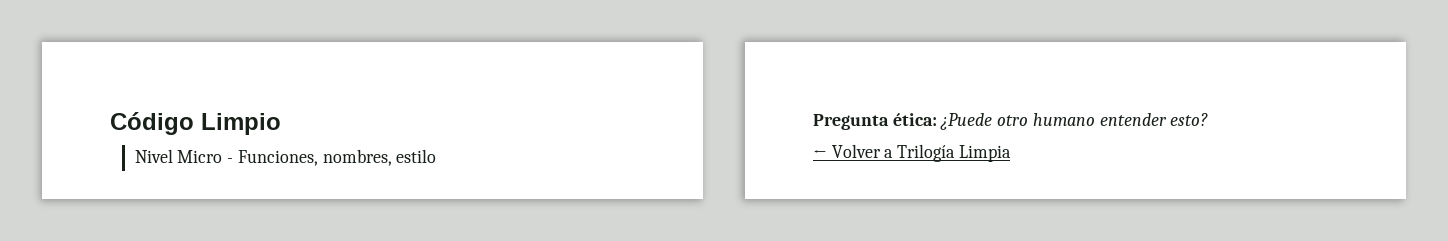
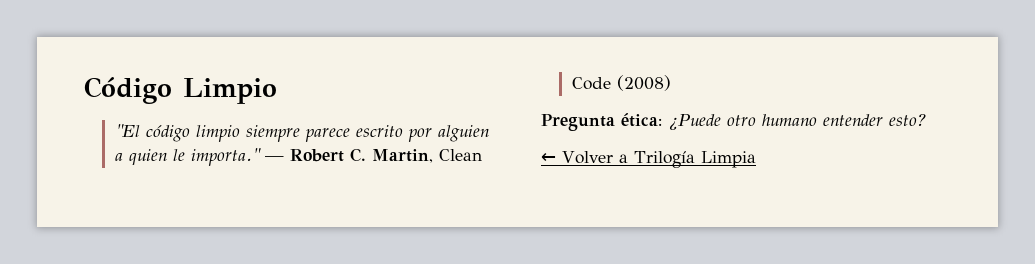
[134,149,437,166] Nivel Micro - Funciones, nombres, estilo -> [114,124,489,142] [114,148,482,166] [571,75,671,91] "El código limpio siempre parece escrito por alguien a quien le importa." — Robert C. Martin, Clean Code (2008)

